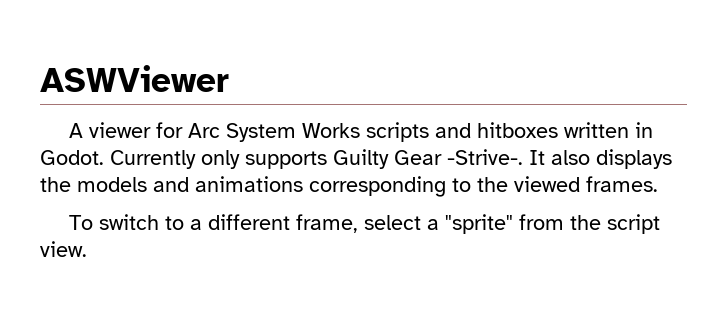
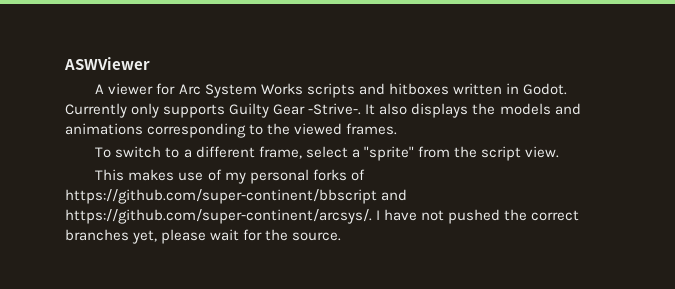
(87, 249) none -> [95,169,365,184] [65,189,408,204] [65,209,580,224] [65,229,342,244] // This makes use of my personal forks of https://github.com/super-continent/bbscript and https://github.com/super-continent/arcsys/. I have not pushed the correct branches yet, please wait for the source.

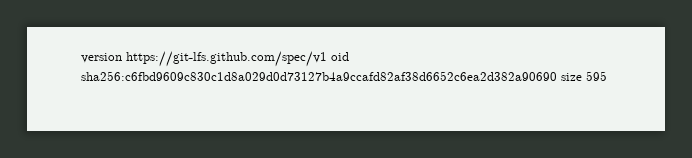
[64,57,150,70] [95,83,567,98] [65,103,581,118] [65,123,398,138] [95,146,559,161] [95,169,365,184] [65,189,408,204] [65,209,580,224] [65,229,342,244] ASWViewer // A viewer for Arc System Works scripts and hitboxes written in Godot. Currently only supports Guilty Gear -Strive-. It also displays the models and animations corresponding to the viewed frames. // To switch to a different frame, select a "sprite" from the script view. // This makes use of my personal forks of https://github.com/super-continent/bbscript and https://github.com/super-continent/arcsys/. I have not pushed the correct branches yet, please wait for the source. -> [81,51,349,67] [81,71,607,81] version https://git-lfs.github.com/spec/v1 oid sha256:c6fbd9609c830c1d8a029d0d73127b4a9ccafd82af38d6652c6ea2d382a90690 size 595

